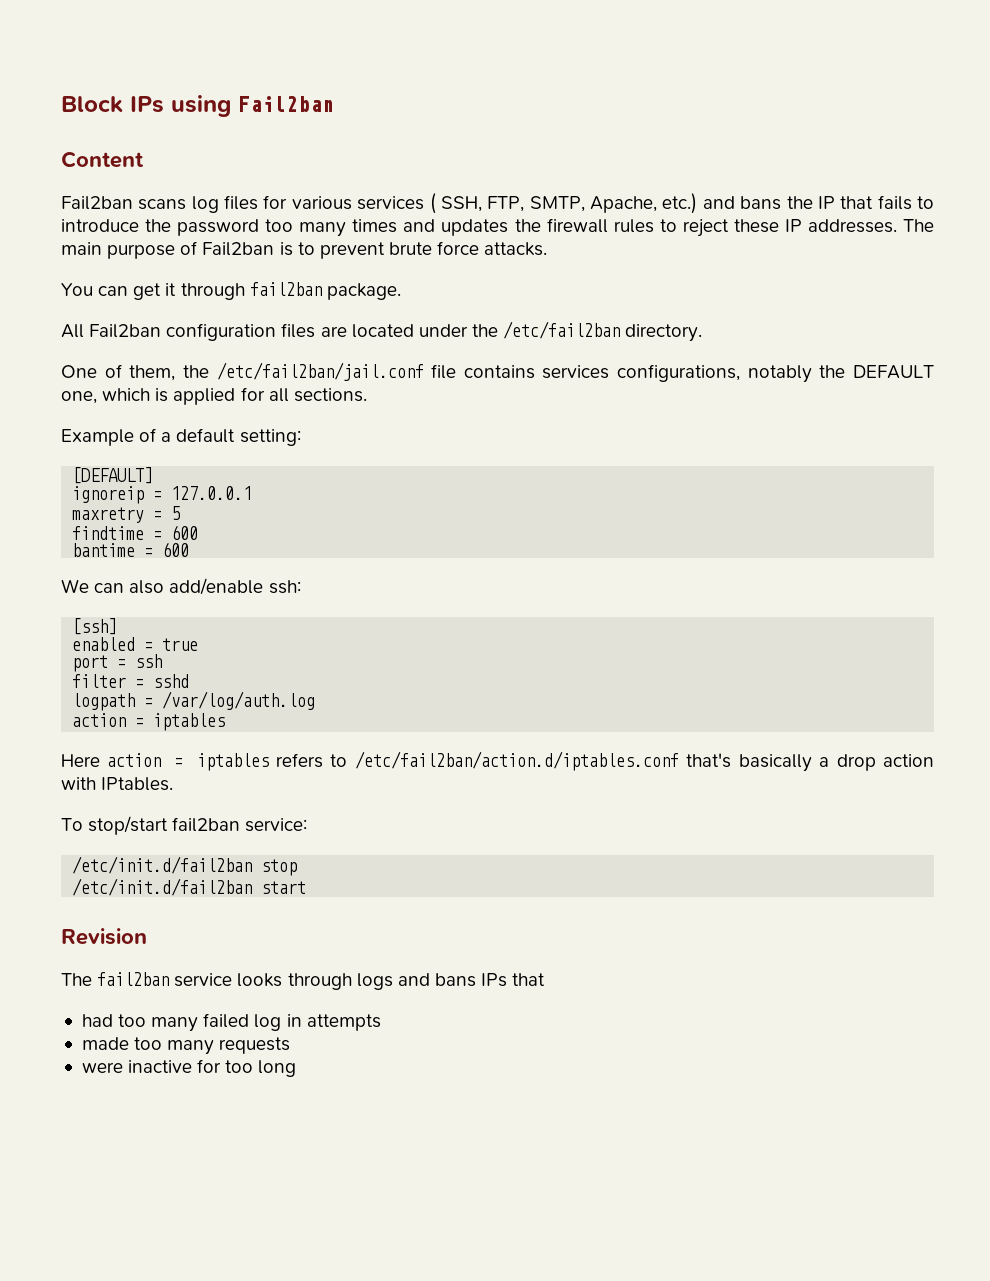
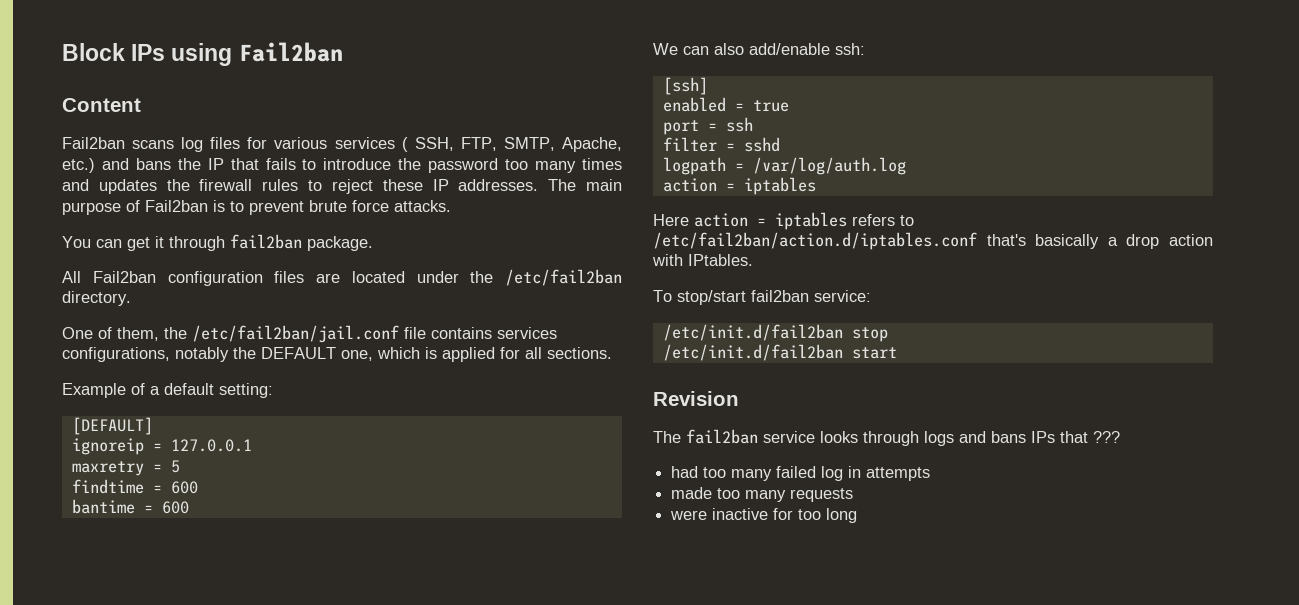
(546, 979) none -> [1093,431,1120,443] ???

